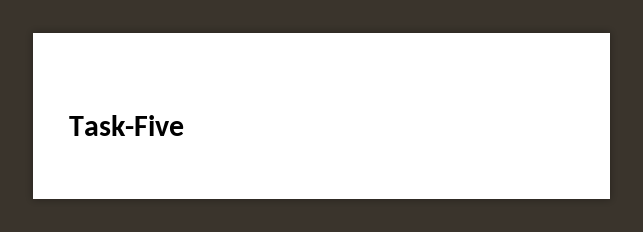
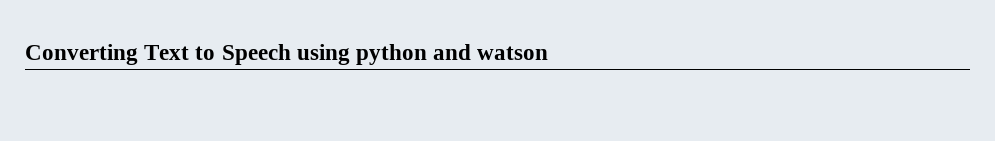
[69,115,184,136] Task-Five -> [25,44,549,65] Converting Text to Speech using python and watson

